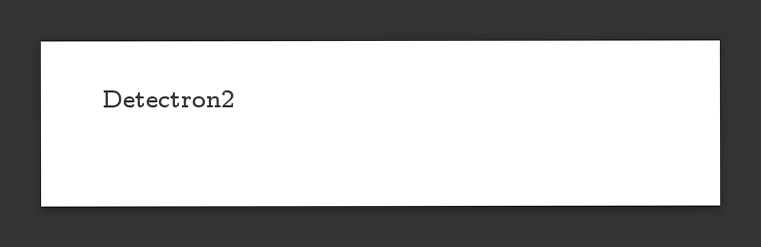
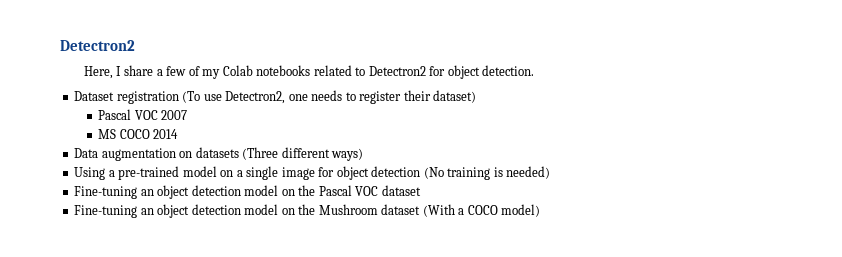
[101,90,235,108] Detectron2 -> [60,40,135,51] [83,65,535,79] [74,90,477,104] [98,109,188,120] [98,129,179,139] [74,147,364,161] [74,166,551,180] [74,185,421,199] [74,204,541,218] Detectron2 // Here, I share a few of my Colab notebooks related to Detectron2 for object detection. // Dataset registration (To use Detectron2, one needs to register their dataset) // Pascal VOC 2007 // MS COCO 2014 // Data augmentation on datasets (Three different ways) // Using a pre-trained model on a single image for object detection (No training is needed) // Fine-tuning an object detection model on the Pascal VOC dataset // Fine-tuning an object detection model on the Mushroom dataset (With a COCO model)

